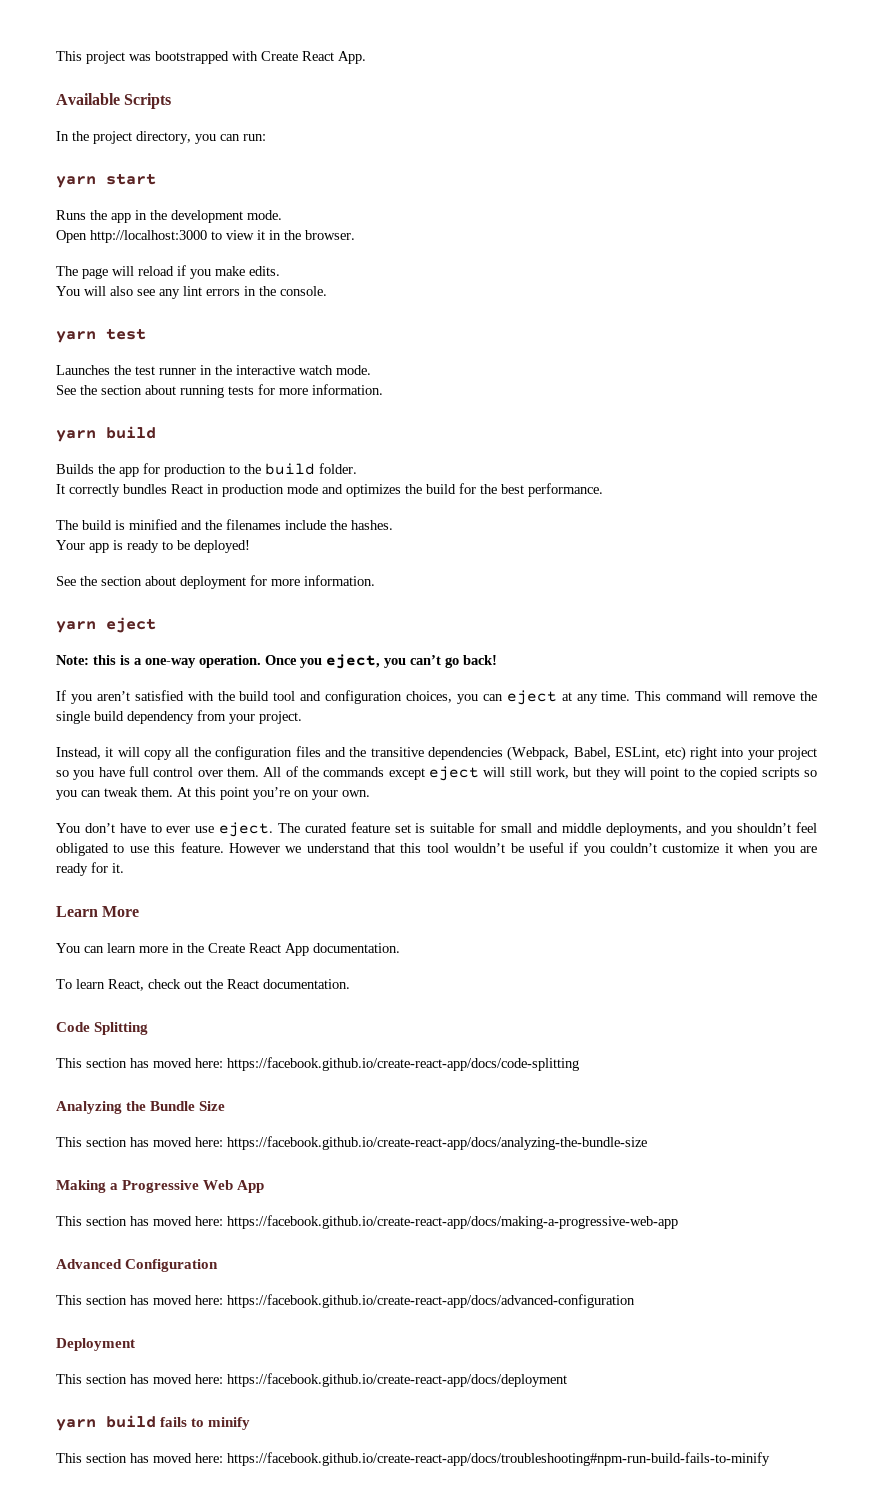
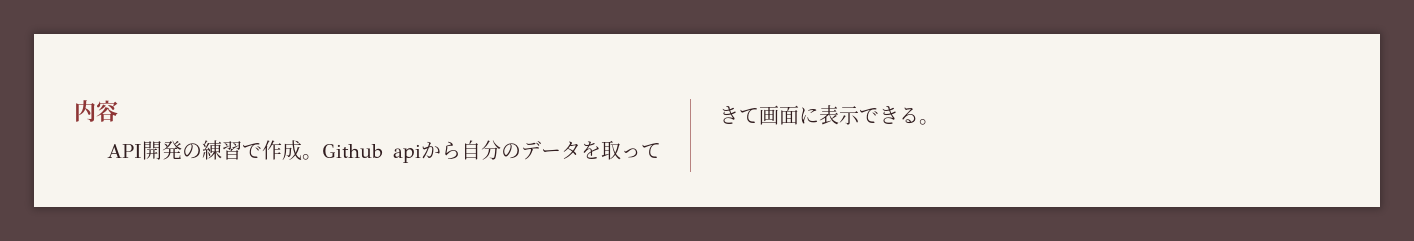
[56,51,366,64] [56,93,172,109] [56,131,266,144] [56,173,156,188] [56,210,282,223] [56,230,355,243] [56,265,280,279] [56,286,327,299] [56,328,146,343] [56,365,371,375] [56,384,383,398] [56,426,156,442] [56,463,357,477] [56,483,603,497] [56,519,393,530] [56,540,250,553] [56,575,375,589] [56,617,156,633] [56,654,497,669] [56,690,818,705] [56,710,302,724] [56,746,817,761] [56,766,818,781] [56,787,370,800] [56,822,817,837] [56,842,818,856] [56,862,124,876] [56,906,140,917] [56,943,400,956] [56,979,350,991] [56,1022,149,1035] [56,1057,579,1071] [56,1101,226,1114] [56,1136,647,1150] [56,1180,265,1193] [56,1215,678,1229] [56,1259,219,1272] [56,1294,635,1308] [56,1338,135,1351] [56,1373,567,1387] [56,1415,251,1431] [56,1452,770,1466] This project was bootstrapped with Create React App. // Available Scripts // In the project directory, you can run: // yarn start // Runs the app in the development mode. // Open http://localhost:3000 to view it in the browser. // The page will reload if you make edits. // You will also see any lint errors in the console. // yarn test // Launches the test runner in the interactive watch mode. // See the section about running tests for more information. // yarn build // Builds the app for production to the build folder. // It correctly bundles React in production mode and optimizes the build for the best performance. // The build is minified and the filenames include the hashes. // Your app is ready to be deployed! // See the section about deployment for more information. // yarn eject // Note: this is a one-way operation. Once you eject, you can’t go back! // If you aren’t satisfied with the build tool and configuration choices, you can eject at any time. This command will remove the single build dependency from your project. // Instead, it will copy all the configuration files and the transitive dependencies (Webpack, Babel, ESLint, etc) right into your project so you have full control over them. All of the commands except eject will still work, but they will point to the copied scripts so you can tweak them. At this point you’re on your own. // You don’t have to ever use eject. The curated feature set is suitable for small and middle deployments, and you shouldn’t feel obligated to use this feature. However we understand that this tool wouldn’t be useful if you couldn’t customize it when you are ready for it. // Learn More // You can learn more in the Create React App documentation. // To learn React, check out the React documentation. // Code Splitting // This section has moved here: https://facebook.github.io/create-react-app/docs/code-splitting // Analyzing the Bundle Size // This section has moved here: https://facebook.github.io/create-react-app/docs/analyzing-the-bundle-size // Making a Progressive Web App // This section has moved here: https://facebook.github.io/create-react-app/docs/making-a-progressive-web-app // Advanced Configuration // This section has moved here: https://facebook.github.io/create-react-app/docs/advanced-configuration // Deployment // This section has moved here: https://facebook.github.io/create-react-app/docs/deployment // yarn build fails to minify // This section has moved here: https://facebook.github.io/create-react-app/docs/troubleshooting#npm-run-build-fails-to-minify -> [74,100,118,122] [107,140,661,163] [719,105,939,125] 内容 // API開発の練習で作成。Github apiから自分のデータを取ってきて画面に表示できる。

